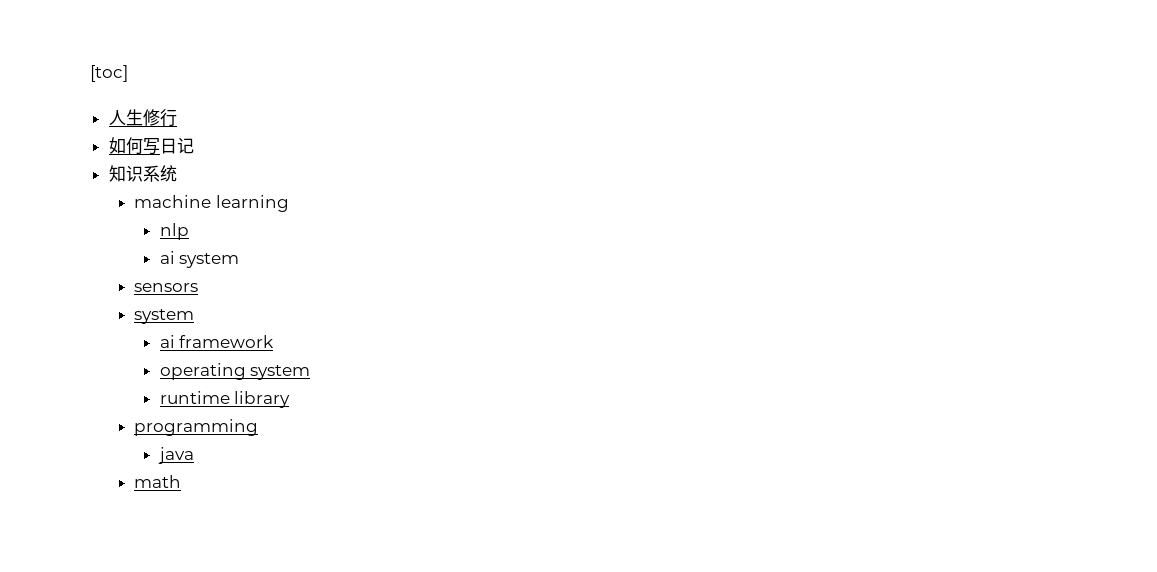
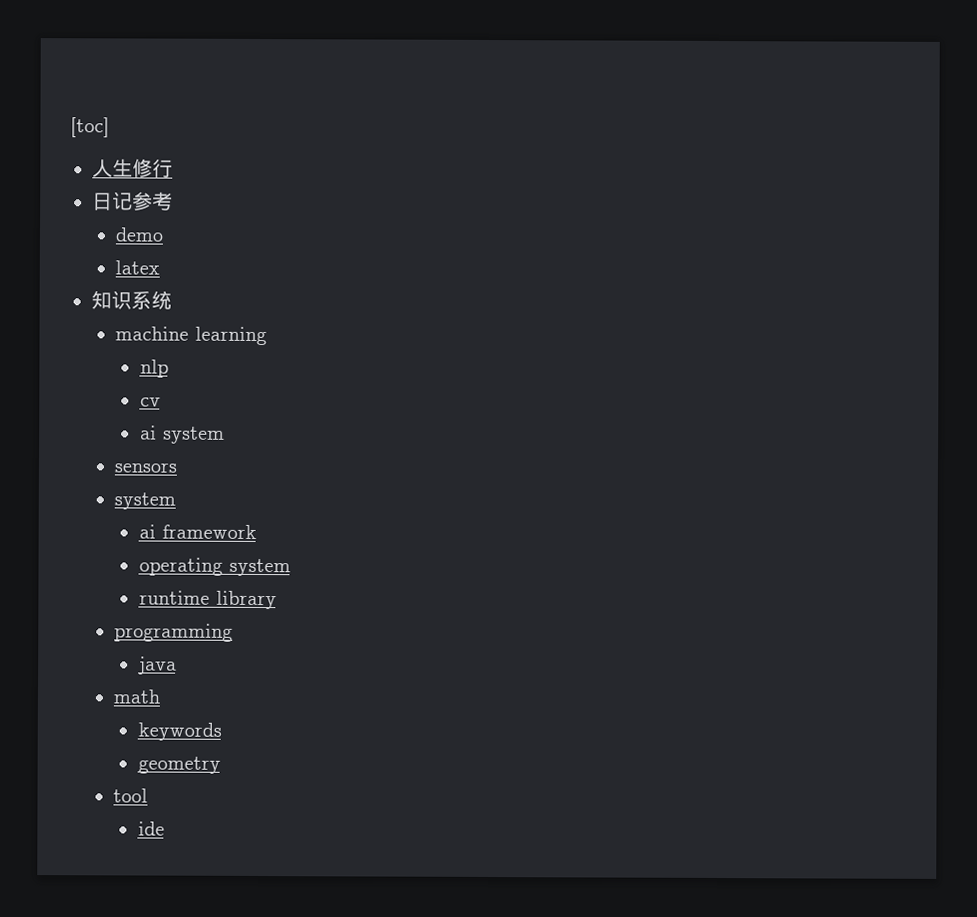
[108,137,160,155] 如何写 -> (173, 168) none
(194, 145) none -> [132,191,173,211] [115,227,165,242] [115,260,161,275] 参考 // demo // latex
(189, 231) none -> [139,397,161,407] // cv
(182, 481) none -> [137,722,222,741] [137,756,221,774] [113,788,149,803] [137,821,165,836] // keywords // geometry // tool // ide

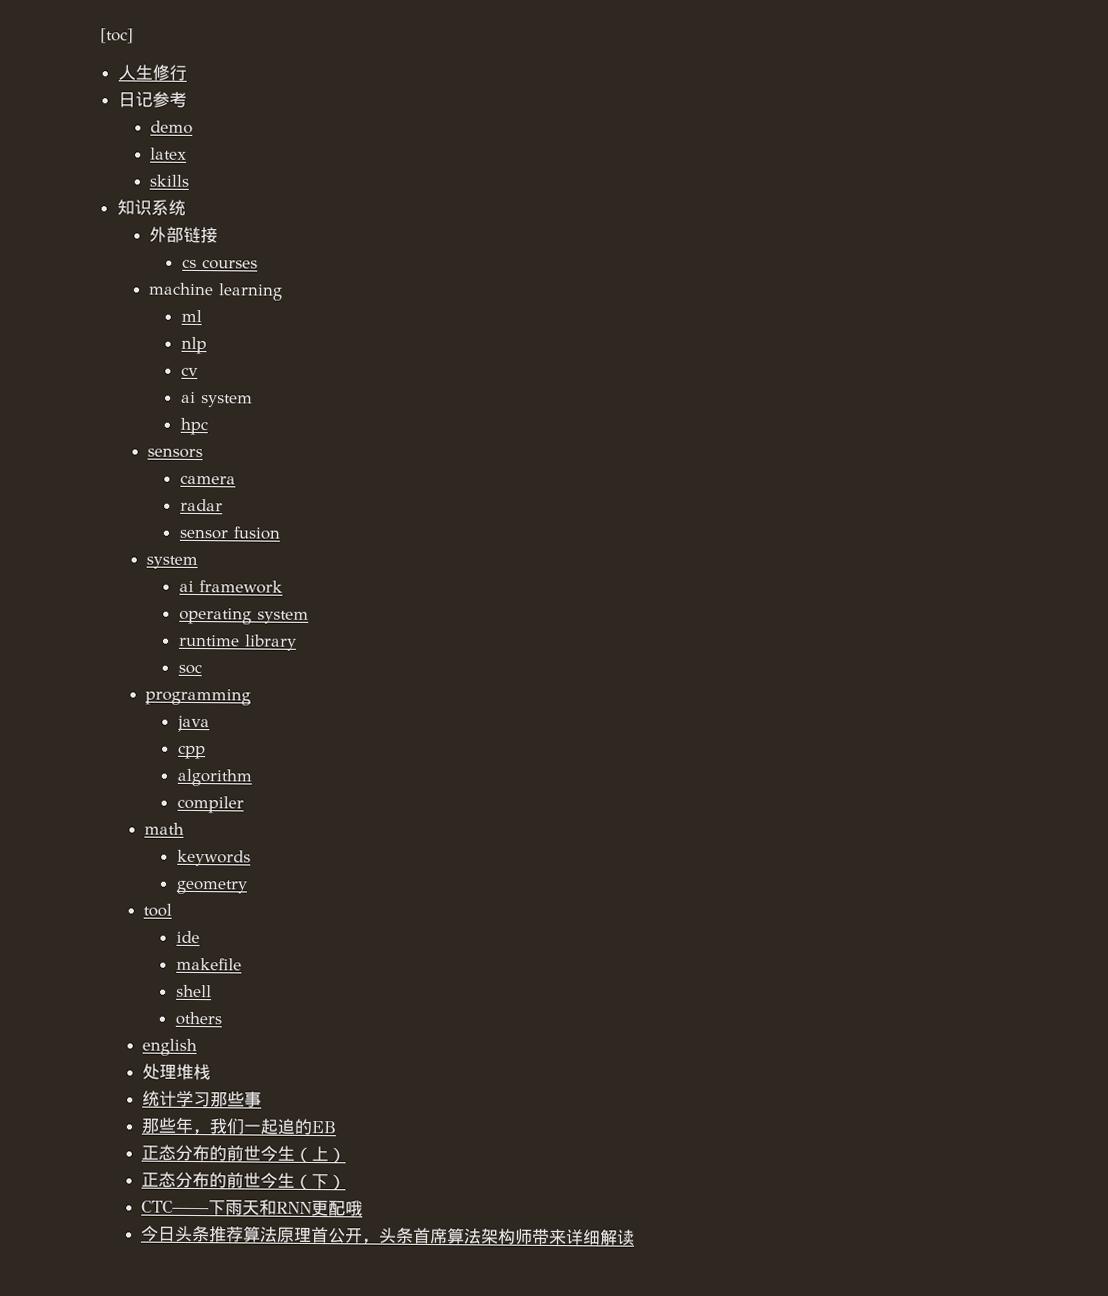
(161, 267) none -> [149,174,190,187] // skills
(172, 300) none -> [149,226,219,244] [181,258,258,270] // 外部链接 // cs courses
(268, 336) none -> [180,309,202,323] // ml
(225, 435) none -> [179,417,208,436] // hpc
(178, 467) none -> [179,474,236,485] [179,498,223,512] [178,526,281,540] // camera // radar // sensor fusion
(277, 600) none -> [177,663,202,675] // soc
(177, 665) none -> [177,744,206,760] [176,768,252,787] [176,795,244,814] // cpp // algorithm // compiler
(165, 828) none -> [175,957,242,971] [175,984,212,998] [174,1011,222,1026] [142,1038,198,1057] [142,1063,212,1081] [142,1090,263,1108] [141,1116,338,1136] [141,1144,347,1164] [141,1171,347,1191] [141,1199,364,1217] [141,1225,636,1246] // makefile // shell // others // english // 处理堆栈 // 统计学习那些事 // 那些年，我们一起追的EB // 正态分布的前世今生（上） // 正态分布的前世今生（下） // CTC——下雨天和RNN更配哦 // 今日头条推荐算法原理首公开，头条首席算法架构师带来详细解读

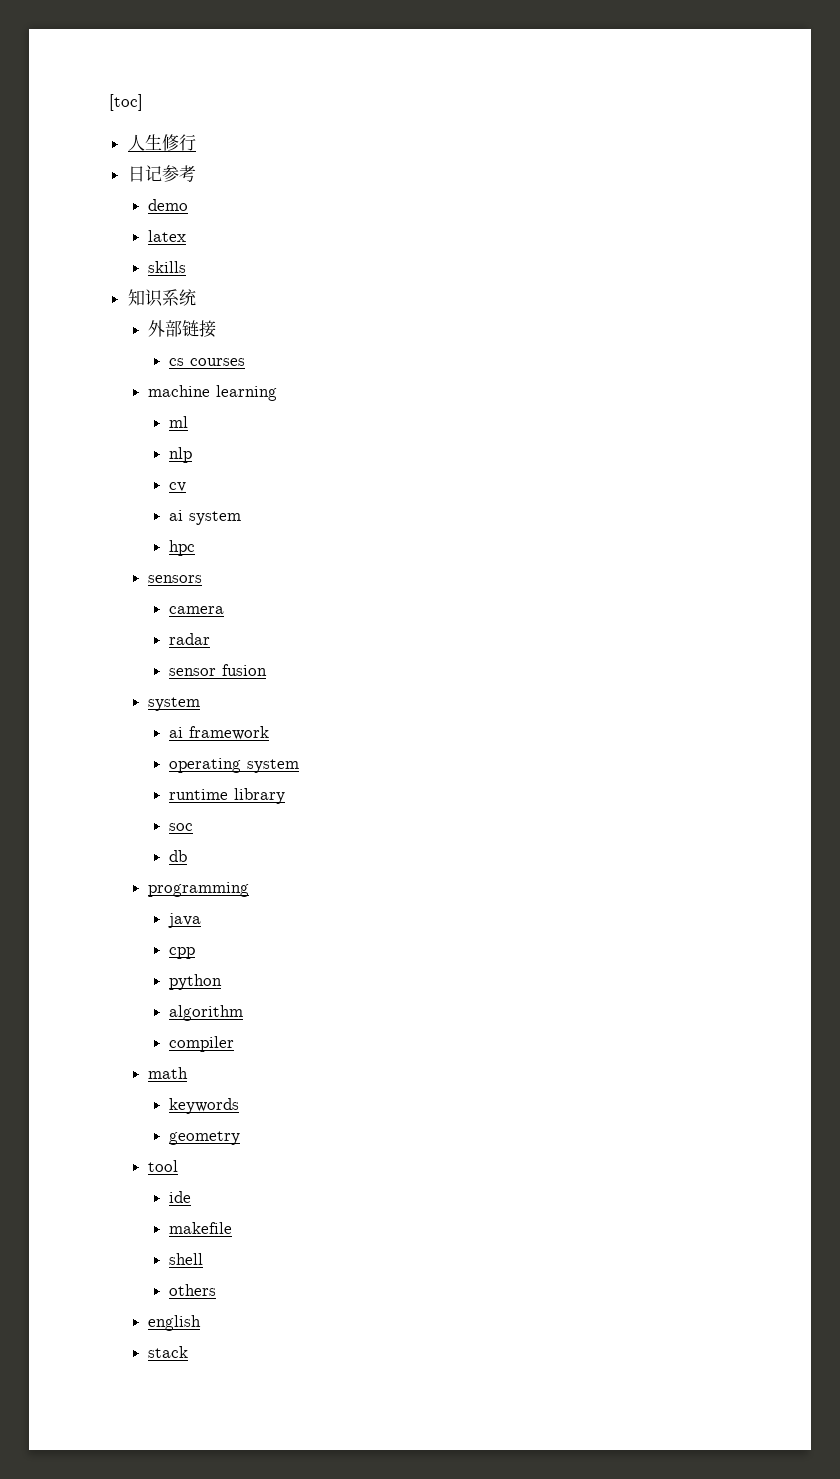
(202, 669) none -> [169,850,188,862] // db
(206, 752) none -> [169,974,223,990] // python
[142,1063,212,1081] [142,1090,263,1108] [141,1116,338,1136] [141,1144,347,1164] [141,1171,347,1191] [141,1199,364,1217] [141,1225,636,1246] 处理堆栈 // 统计学习那些事 // 那些年，我们一起追的EB // 正态分布的前世今生（上） // 正态分布的前世今生（下） // CTC——下雨天和RNN更配哦 // 今日头条推荐算法原理首公开，头条首席算法架构师带来详细解读 -> [148,1346,189,1358] stack

